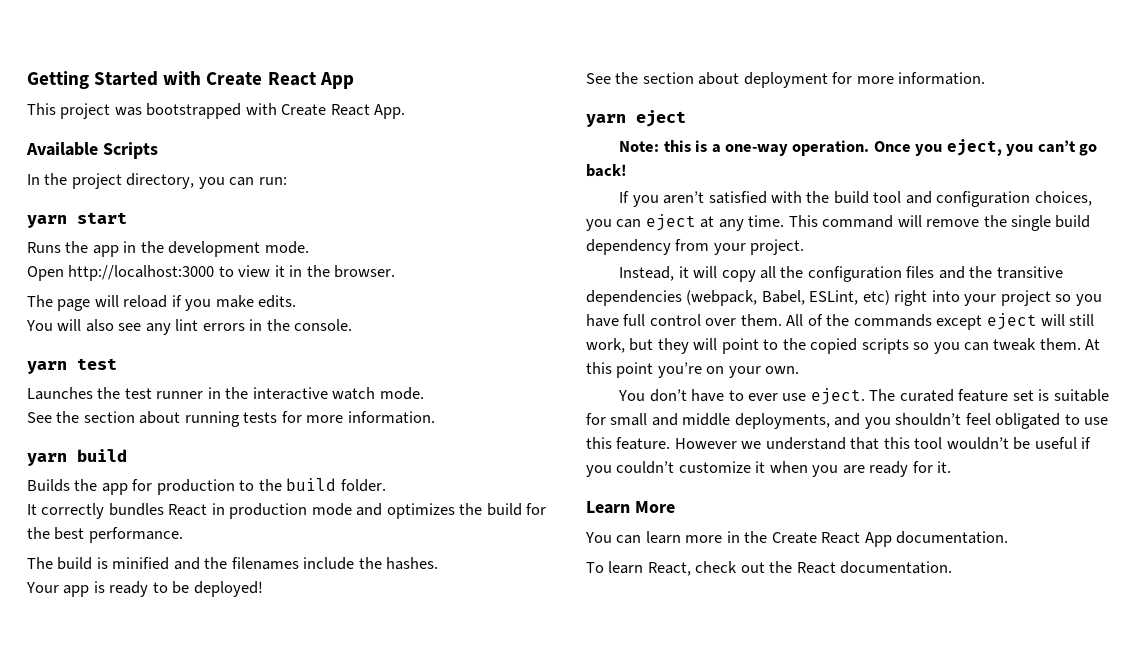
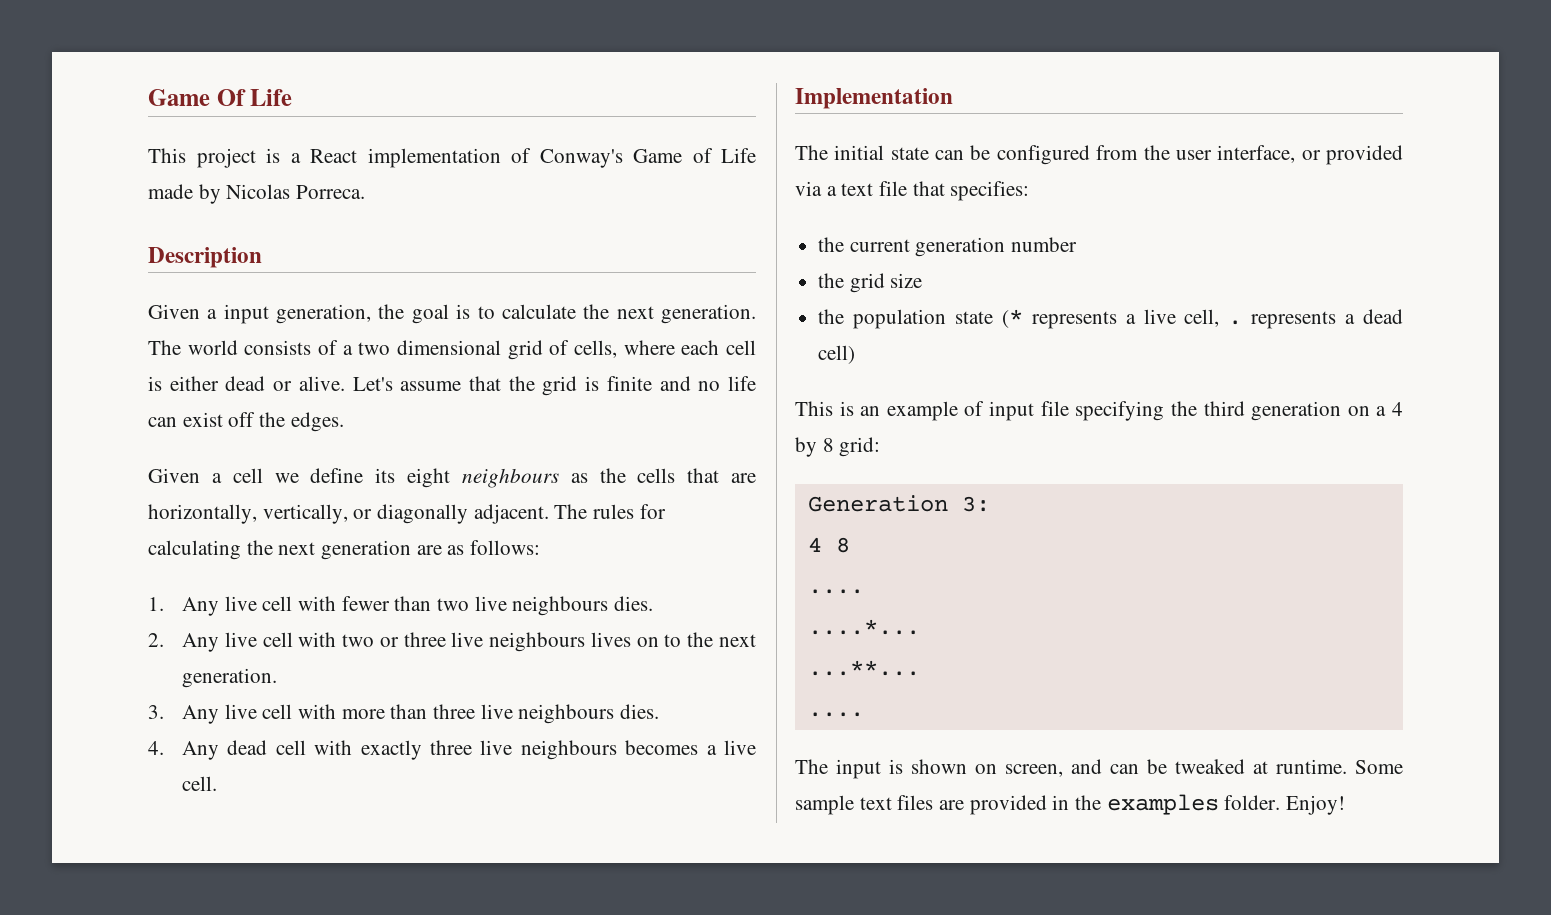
[27,71,354,89] [27,103,406,119] [26,142,158,159] [27,173,287,189] [27,212,127,228] [27,241,309,257] [27,265,396,281] [27,295,297,311] [26,319,353,335] [27,358,117,374] [27,387,424,400] [27,411,435,427] [27,449,127,466] [27,478,386,495] [27,503,547,519] [27,527,183,543] [27,557,439,570] [26,581,263,597] [586,72,986,88] [586,110,686,127] [619,139,1098,156] [586,164,627,177] [619,191,1092,207] [586,214,1091,231] [586,239,805,255] [619,266,1063,282] [586,290,1102,306] [586,313,1095,330] [586,338,1101,354] [586,362,800,378] [618,388,1109,405] [586,413,1109,429] [586,437,1092,450] [586,461,952,477] [586,501,675,514] [585,531,1009,547] [586,561,953,576] Getting Started with Create React App // This project was bootstrapped with Create React App. // Available Scripts // In the project directory, you can run: // yarn start // Runs the app in the development mode. // Open http://localhost:3000 to view it in the browser. // The page will reload if you make edits. // You will also see any lint errors in the console. // yarn test // Launches the test runner in the interactive watch mode. // See the section about running tests for more information. // yarn build // Builds the app for production to the build folder. // It correctly bundles React in production mode and optimizes the build for the best performance. // The build is minified and the filenames include the hashes. // Your app is ready to be deployed! // See the section about deployment for more information. // yarn eject // Note: this is a one-way operation. Once you eject, you can’t go back! // If you aren’t satisfied with the build tool and configuration choices, you can eject at any time. This command will remove the single build dependency from your project. // Instead, it will copy all the configuration files and the transitive dependencies (webpack, Babel, ESLint, etc) right into your project so you have full control over them. All of the commands except eject will still work, but they will point to the copied scripts so you can tweak them. At this point you’re on your own. // You don’t have to ever use eject. The curated feature set is suitable for small and middle deployments, and you shouldn’t feel obligated to use this feature. However we understand that this tool wouldn’t be useful if you couldn’t customize it when you are ready for it. // Learn More // You can learn more in the Create React App documentation. // To learn React, check out the React documentation. -> [148,89,293,106] [148,148,756,168] [148,184,366,204] [148,247,262,268] [148,304,757,324] [148,340,756,360] [148,376,756,396] [148,412,344,432] [148,468,756,488] [148,504,666,524] [148,540,541,560] [148,596,654,616] [148,632,756,652] [182,668,278,688] [148,704,660,724] [148,740,756,760] [182,776,218,791] [795,88,953,109] [795,145,1403,165] [795,181,1030,201] [818,237,1078,257] [818,273,923,293] [818,309,1403,329] [818,345,856,364] [795,401,1403,421] [795,437,881,457] [807,495,990,512] [807,537,850,553] [807,589,864,594] [807,619,920,635] [807,660,920,676] [807,712,864,717] [795,759,1403,779] [795,794,1346,815] Game Of Life // This project is a React implementation of Conway's Game of Life made by Nicolas Porreca. // Description // Given a input generation, the goal is to calculate the next generation. The world consists of a two dimensional grid of cells, where each cell is either dead or alive. Let's assume that the grid is finite and no life can exist off the edges. // Given a cell we define its eight neighbours as the cells that are horizontally, vertically, or diagonally adjacent. The rules for calculating the next generation are as follows: // 1. Any live cell with fewer than two live neighbours dies. // 2. Any live cell with two or three live neighbours lives on to the next generation. // 3. Any live cell with more than three live neighbours dies. // 4. Any dead cell with exactly three live neighbours becomes a live cell. // Implementation // The initial state can be configured from the user interface, or provided via a text file that specifies: // the current generation number // the grid size // the population state (* represents a live cell, . represents a dead cell) // This is an example of input file specifying the third generation on a 4 by 8 grid: // Generation 3: // 4 8 // .... // ....*... // ...**... // .... // The input is shown on screen, and can be tweaked at runtime. Some sample text files are provided in the examples folder. Enjoy!

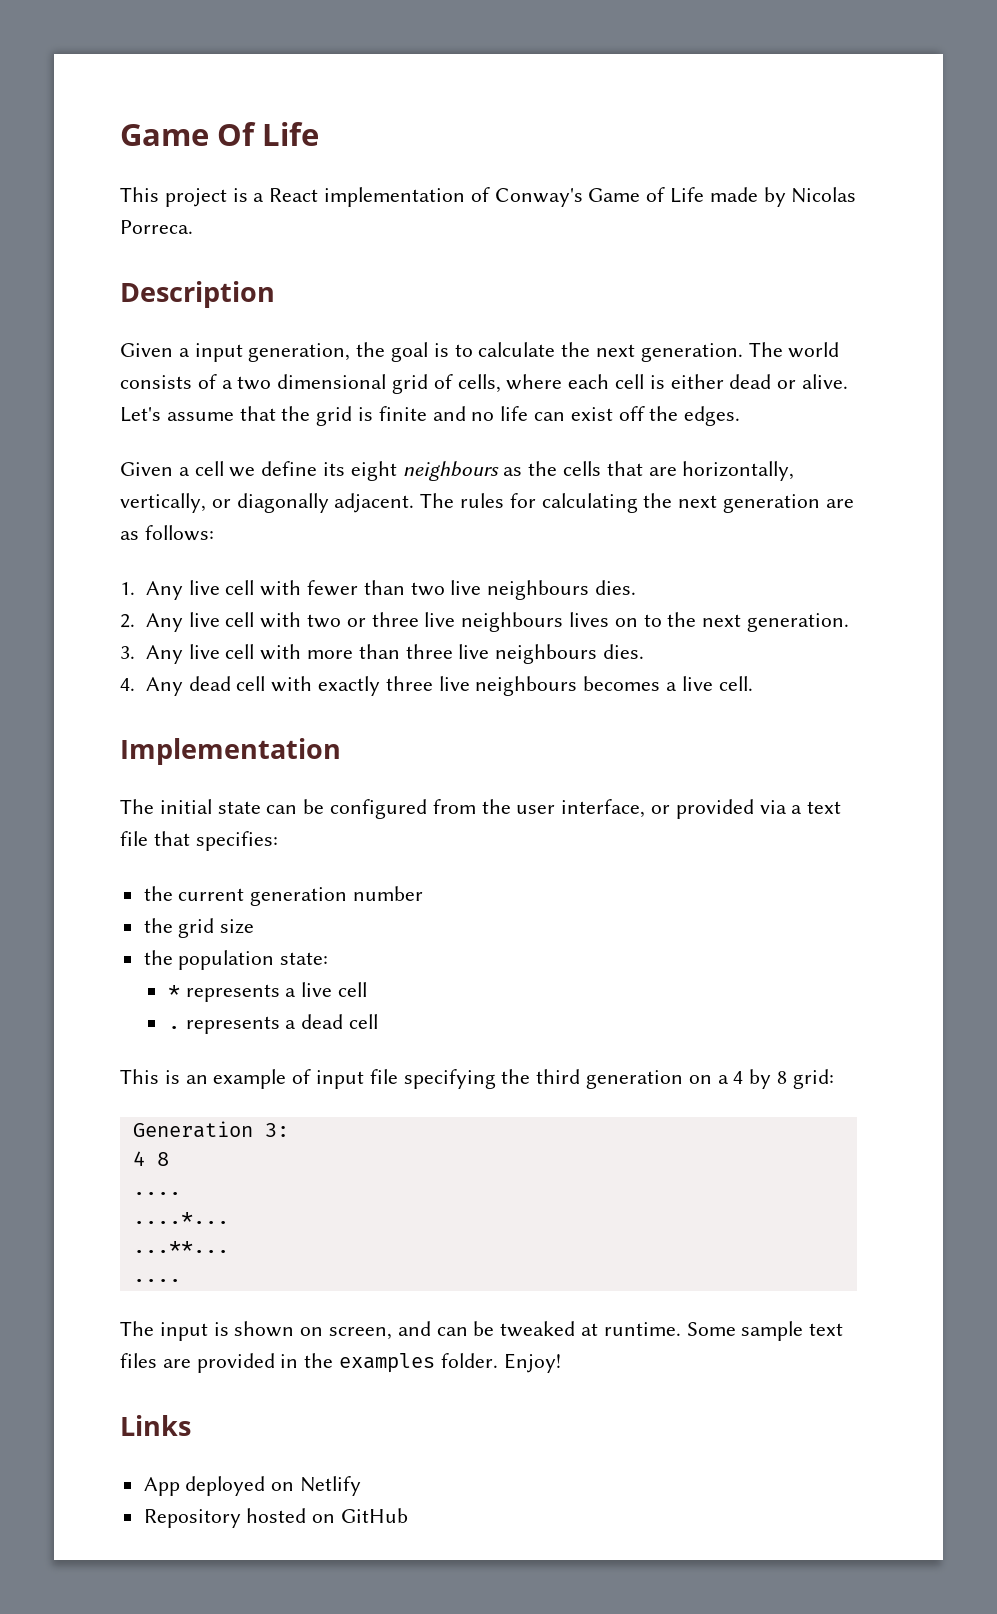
[954,309,1023,328] state (* -> [280,952,329,965] [167,985,180,997] state: // *
[1184,309,1220,327] cell, -> [338,982,368,997] cell //
[818,345,856,364] cell) -> [349,1014,379,1029] cell
(1346, 805) none -> [120,1415,191,1436] [143,1476,362,1496] [143,1508,409,1528] // Links // App deployed on Netlify // Repository hosted on GitHub

